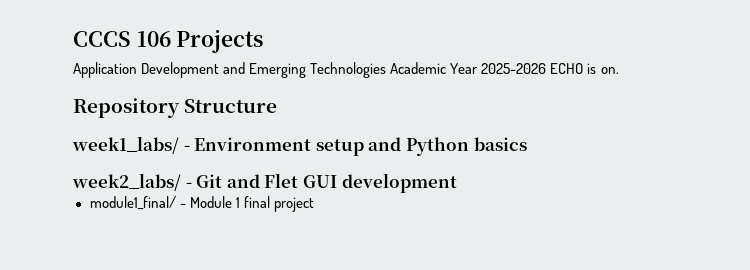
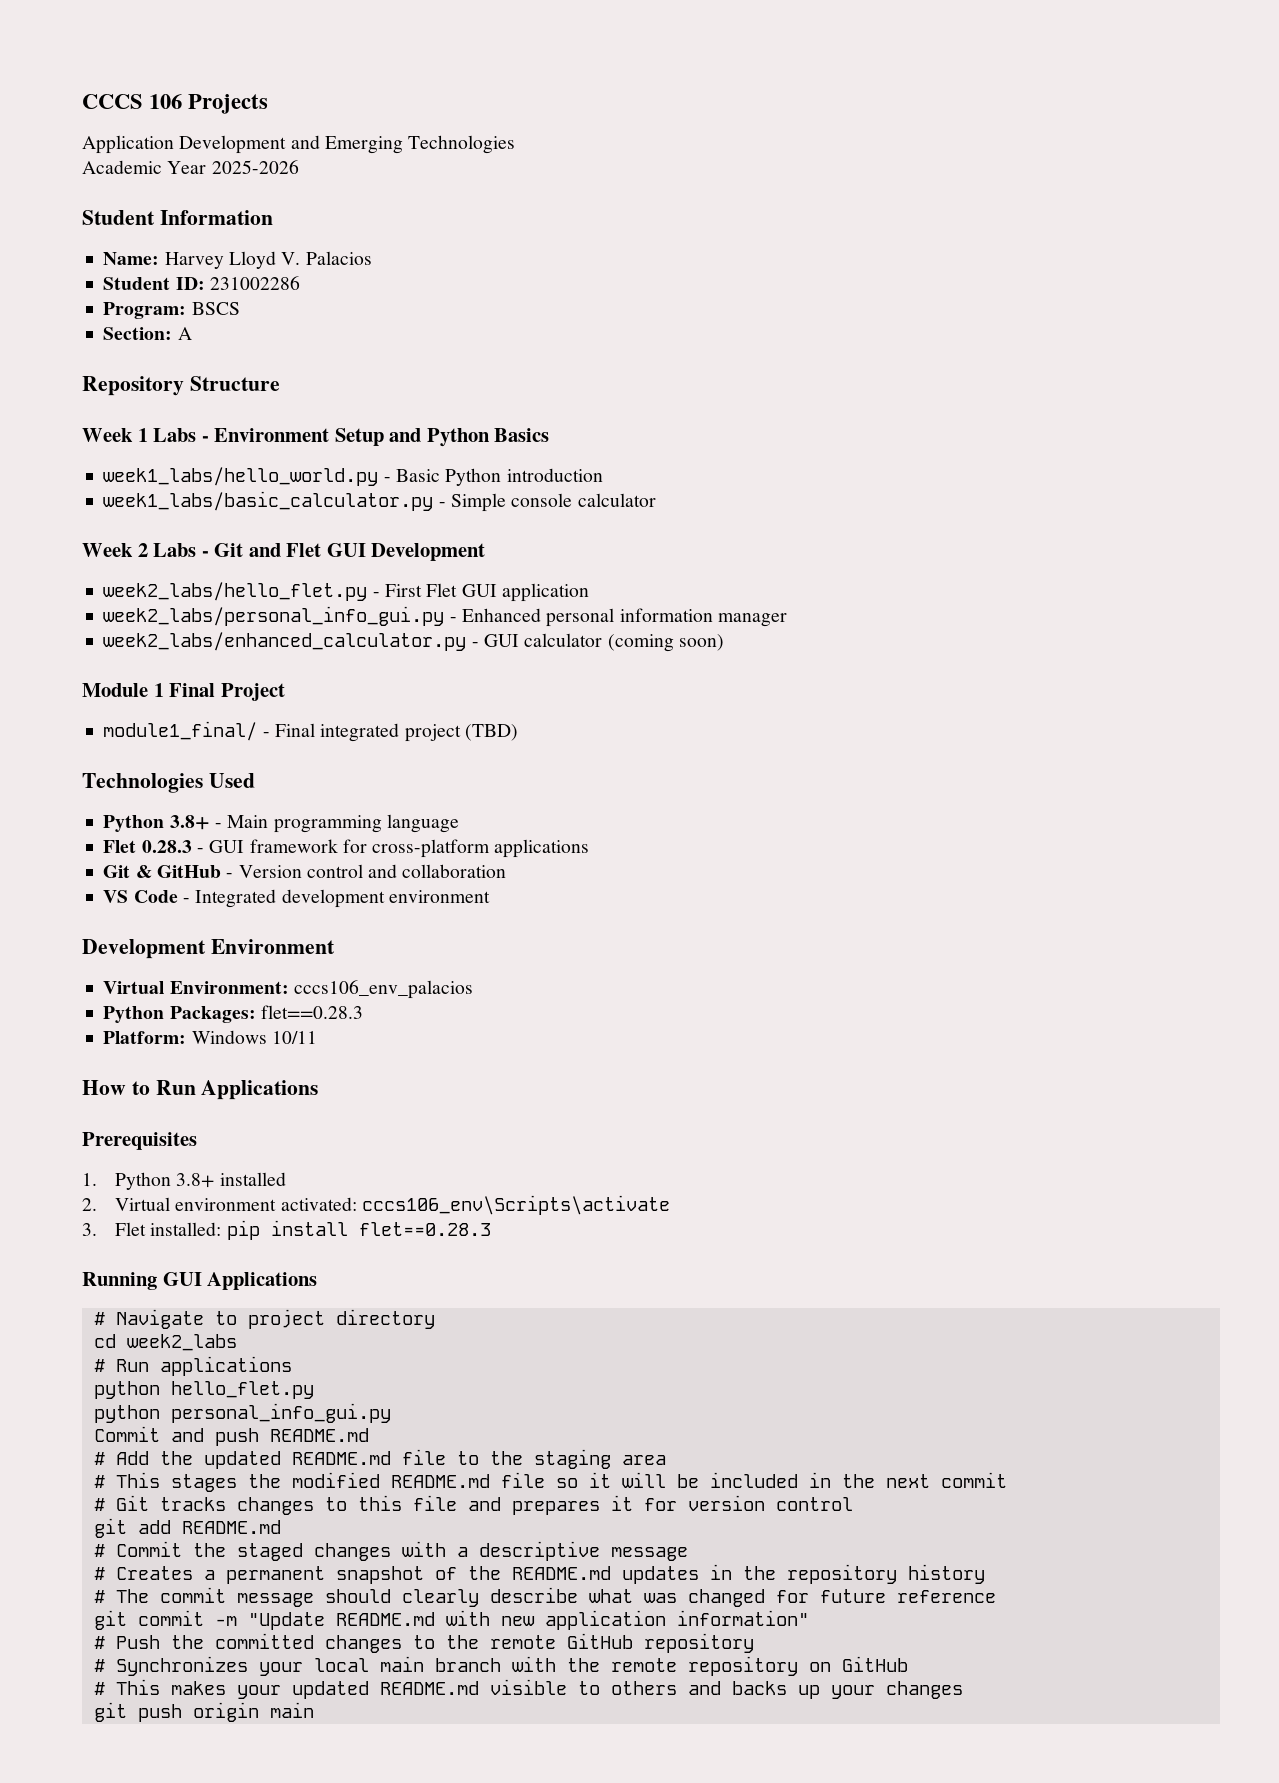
(387, 70) none -> (516, 144) //
[550,63,619,74] ECHO is on. -> [82,210,273,225] [103,251,372,269] [103,276,300,290] [103,302,240,319] [103,327,192,340] // Student Information // Name: Harvey Lloyd V. Palacios // Student ID: 231002286 // Program: BSCS // Section: A
[72,136,179,154] week1_labs/ -> [82,428,197,442] Week 1 Labs
[315,139,364,156] setup -> [334,428,384,446] Setup
[473,137,527,151] [72,173,181,191] basics // week2_labs/ -> [494,428,550,442] [103,467,603,486] [103,491,656,512] [82,543,197,557] Basics // week1_labs/hello_world.py - Basic Python introduction // week1_labs/basic_calculator.py - Simple console calculator // Week 2 Labs
[341,173,457,193] [89,196,314,212] development // module1_final/ - Module 1 final project -> [371,543,486,561] [103,582,589,602] [103,606,787,627] [103,632,724,652] [82,683,285,701] [103,721,518,742] [82,773,255,793] [103,814,459,833] [103,839,590,858] [103,864,507,878] [103,889,490,908] [82,939,335,959] [103,980,473,999] [103,1005,363,1023] [103,1030,317,1044] [82,1080,319,1100] [82,1132,197,1150] [82,1172,286,1190] [82,1195,671,1215] [82,1220,491,1240] [82,1272,318,1290] [93,1309,435,1329] [93,1334,237,1351] [93,1356,292,1376] [93,1381,314,1399] [93,1403,391,1423] [93,1426,369,1446] [93,1449,666,1469] [93,1472,1007,1492] [93,1495,853,1515] [93,1518,281,1538] [93,1541,688,1561] [93,1564,985,1584] [93,1587,996,1607] [93,1610,809,1630] [93,1633,754,1653] [93,1656,908,1676] [93,1679,963,1699] [93,1702,314,1722] Development // week2_labs/hello_flet.py - First Flet GUI application // week2_labs/personal_info_gui.py - Enhanced personal information manager // week2_labs/enhanced_calculator.py - GUI calculator (coming soon) // Module 1 Final Project // module1_final/ - Final integrated project (TBD) // Technologies Used // Python 3.8+ - Main programming language // Flet 0.28.3 - GUI framework for cross-platform applications // Git & GitHub - Version control and collaboration // VS Code - Integrated development environment // Development Environment // Virtual Environment: cccs106_env_palacios // Python Packages: flet==0.28.3 // Platform: Windows 10/11 // How to Run Applications // Prerequisites // 1. Python 3.8+ installed // 2. Virtual environment activated: cccs106_env\Scripts\activate // 3. Flet installed: pip install flet==0.28.3 // Running GUI Applications // # Navigate to project directory // cd week2_labs // # Run applications // python hello_flet.py // python personal_info_gui.py // Commit and push README.md // # Add the updated README.md file to the staging area // # This stages the modified README.md file so it will be included in the next commit // # Git tracks changes to this file and prepares it for version control // git add README.md // # Commit the staged changes with a descriptive message // # Creates a permanent snapshot of the README.md updates in the repository history // # The commit message should clearly describe what was changed for future reference // git commit -m "Update README.md with new application information" // # Push the committed changes to the remote GitHub repository // # Synchronizes your local main branch with the remote repository on GitHub // # This makes your updated README.md visible to others and backs up your changes // git push origin main

